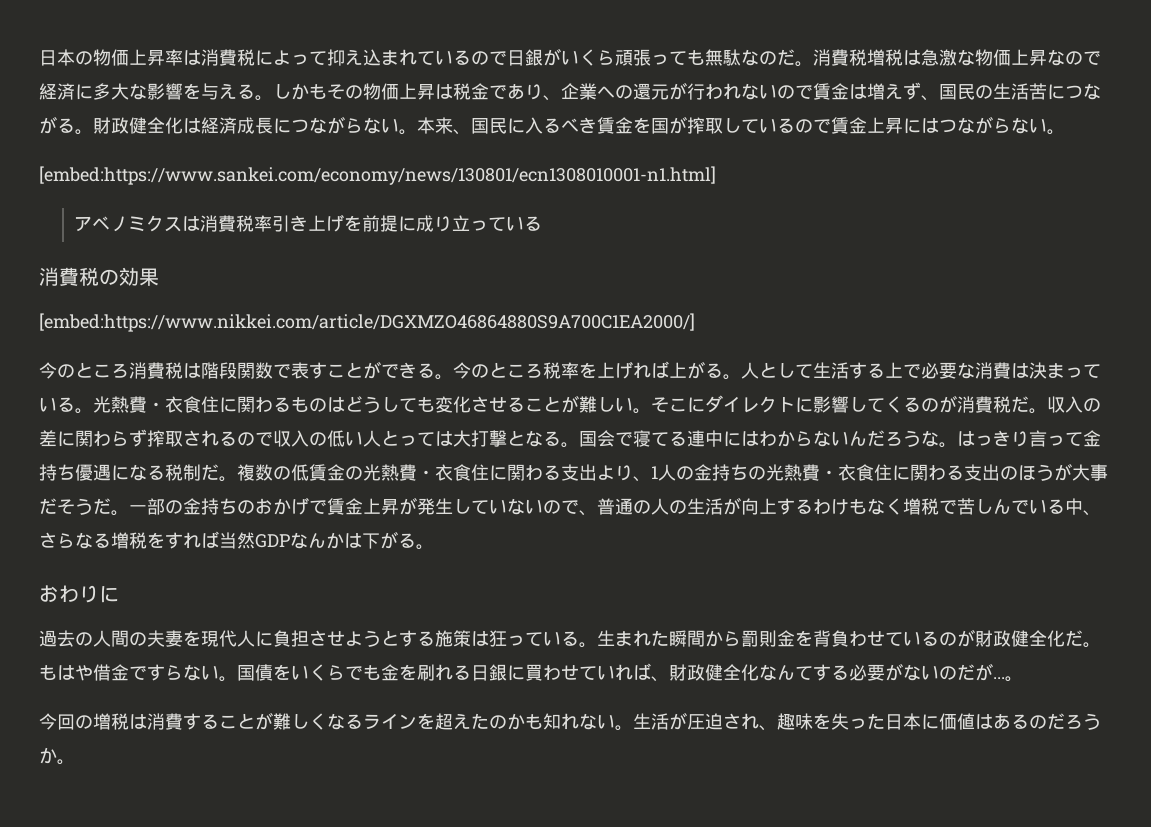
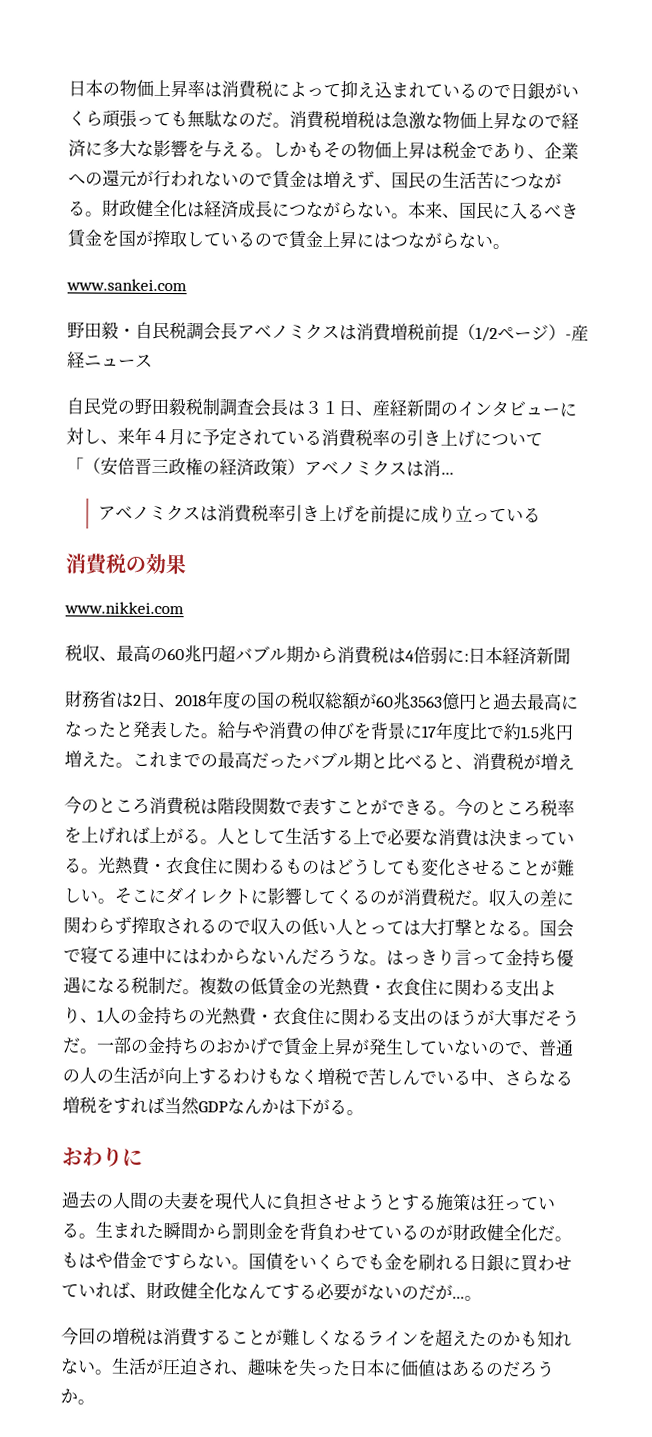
[39,166,716,185] [embed:https://www.sankei.com/economy/news/130801/ecn1308010001-n1.html] -> [66,278,187,292] [67,321,589,343] [67,351,153,369] [66,397,577,418] [66,426,543,448] [66,457,454,477] www.sankei.com // 野田毅・自民税調会長アベノミクスは消費増税前提（1/2ページ）-産経ニュース // 自民党の野田毅税制調査会長は３１日、産経新聞のインタビューに対し、来年４月に予定されている消費税率の引き上げについて「（安倍晋三政権の経済政策）アベノミクスは消…
[39,313,695,332] [embed:https://www.nikkei.com/article/DGXMZO46864880S9A700C1EA2000/] -> [64,601,184,615] [65,644,571,665] [65,690,579,712] [64,720,573,741] [64,750,575,772] www.nikkei.com // 税収、最高の60兆円超バブル期から消費税は4倍弱に:日本経済新聞 // 財務省は2日、2018年度の国の税収総額が60兆3563億円と過去最高になったと発表した。給与や消費の伸びを背景に17年度比で約1.5兆円増えた。これまでの最高だったバブル期と比べると、消費税が増え

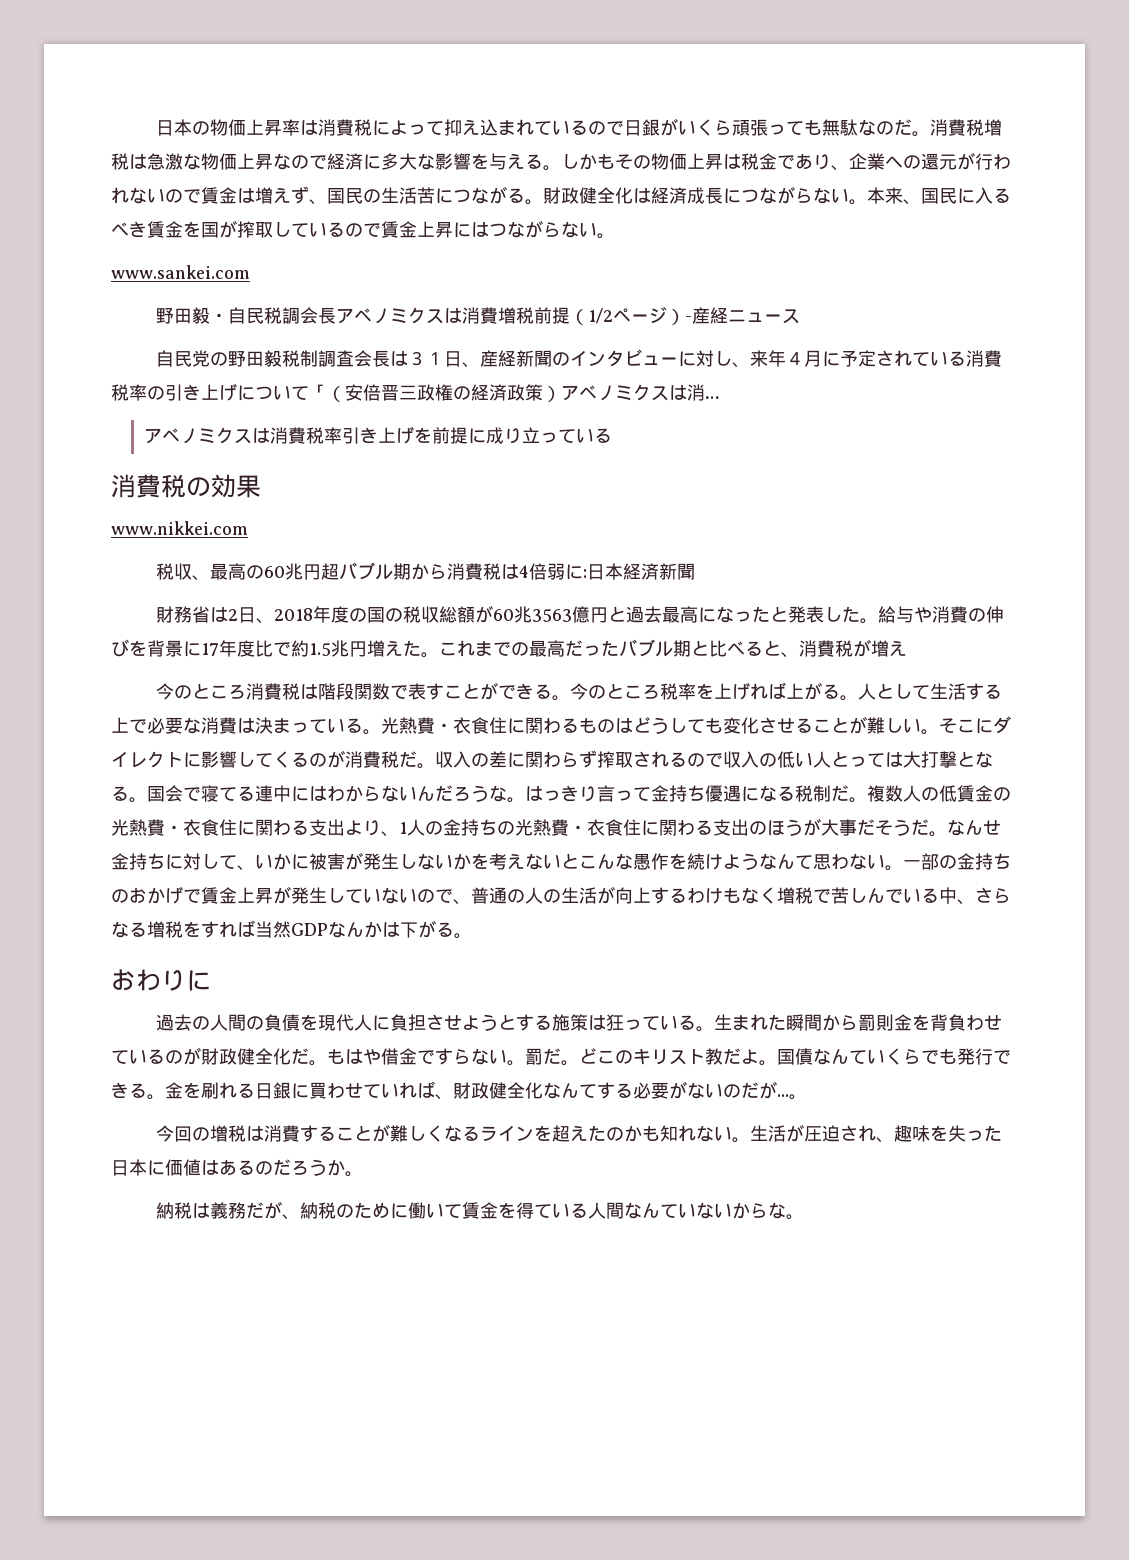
(234, 986) none -> [903,785,921,802] 人
(97, 1051) none -> [947,819,1001,836] [111,852,903,871] なんせ金持ちに対して、いかに被害が発生しないかを考えないとこんな愚作を続けようなんて思わない。
[164,1192,200,1211] 夫妻 -> [263,1014,300,1031] 負債
[248,1252,385,1271] 国債をいくらでも -> [525,1048,1011,1066] [111,1082,165,1100] 罰だ。どこのキリスト教だよ。国債なんていくらでも発行できる。
(95, 1402) none -> [155,1201,804,1220] // 納税は義務だが、納税のために働いて賃金を得ている人間なんていないからな。

